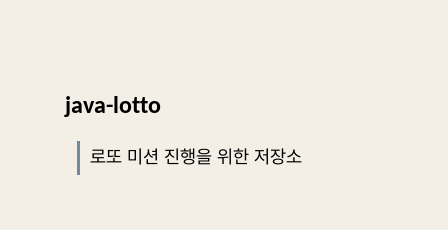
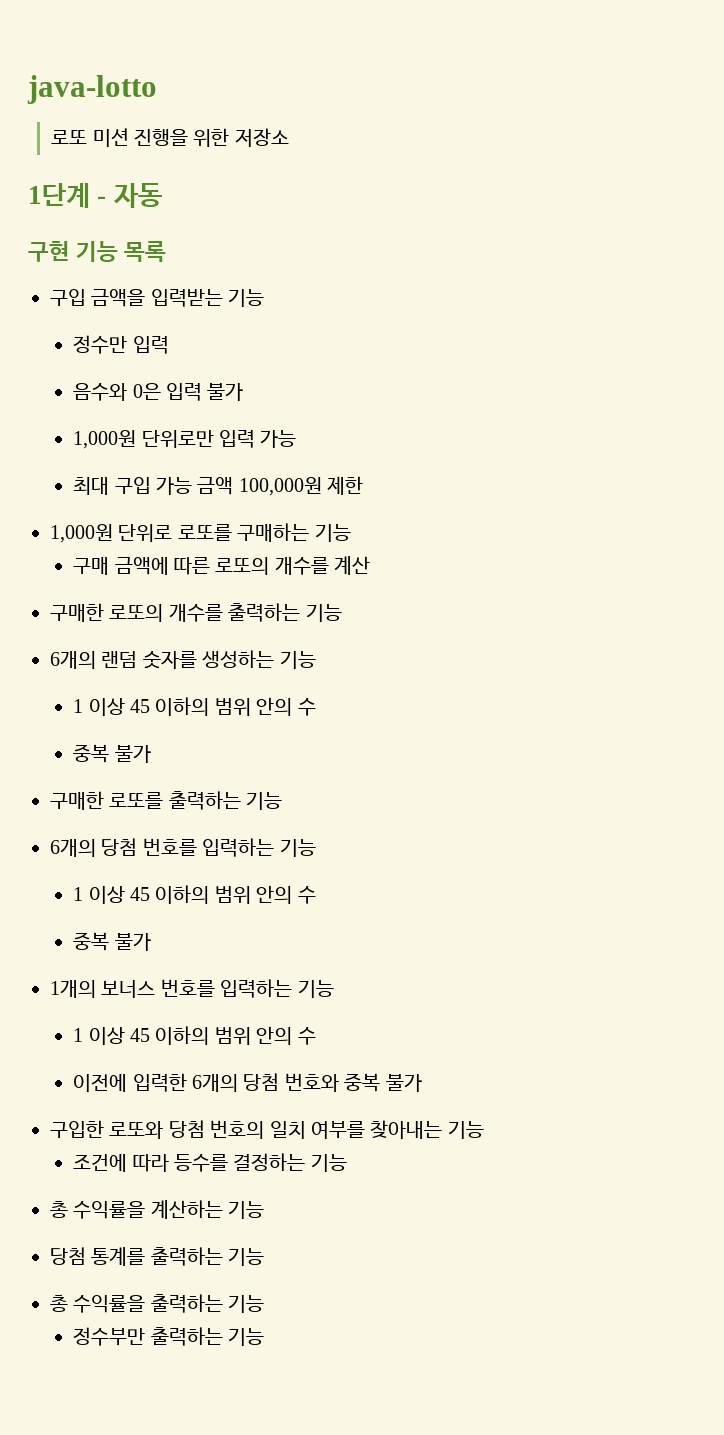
(303, 156) none -> [28,183,162,208] [28,241,167,262] [50,289,265,307] [73,335,169,354] [73,383,244,401] [73,430,297,449] [73,476,364,496] [50,523,351,543] [73,556,371,575] [50,603,342,622] [50,650,316,669] [73,697,316,716] [73,744,151,763] [50,791,283,810] [50,838,316,857] [73,885,316,904] [73,932,151,951] [50,979,334,998] [73,1026,316,1045] [73,1073,422,1092] [50,1120,484,1139] [73,1153,347,1172] [50,1200,265,1219] [50,1247,265,1266] [50,1294,265,1313] [73,1327,265,1346] // 1단계 - 자동 // 구현 기능 목록 // 구입 금액을 입력받는 기능 // 정수만 입력 // 음수와 0은 입력 불가 // 1,000원 단위로만 입력 가능 // 최대 구입 가능 금액 100,000원 제한 // 1,000원 단위로 로또를 구매하는 기능 // 구매 금액에 따른 로또의 개수를 계산 // 구매한 로또의 개수를 출력하는 기능 // 6개의 랜덤 숫자를 생성하는 기능 // 1 이상 45 이하의 범위 안의 수 // 중복 불가 // 구매한 로또를 출력하는 기능 // 6개의 당첨 번호를 입력하는 기능 // 1 이상 45 이하의 범위 안의 수 // 중복 불가 // 1개의 보너스 번호를 입력하는 기능 // 1 이상 45 이하의 범위 안의 수 // 이전에 입력한 6개의 당첨 번호와 중복 불가 // 구입한 로또와 당첨 번호의 일치 여부를 찾아내는 기능 // 조건에 따라 등수를 결정하는 기능 // 총 수익률을 계산하는 기능 // 당첨 통계를 출력하는 기능 // 총 수익률을 출력하는 기능 // 정수부만 출력하는 기능

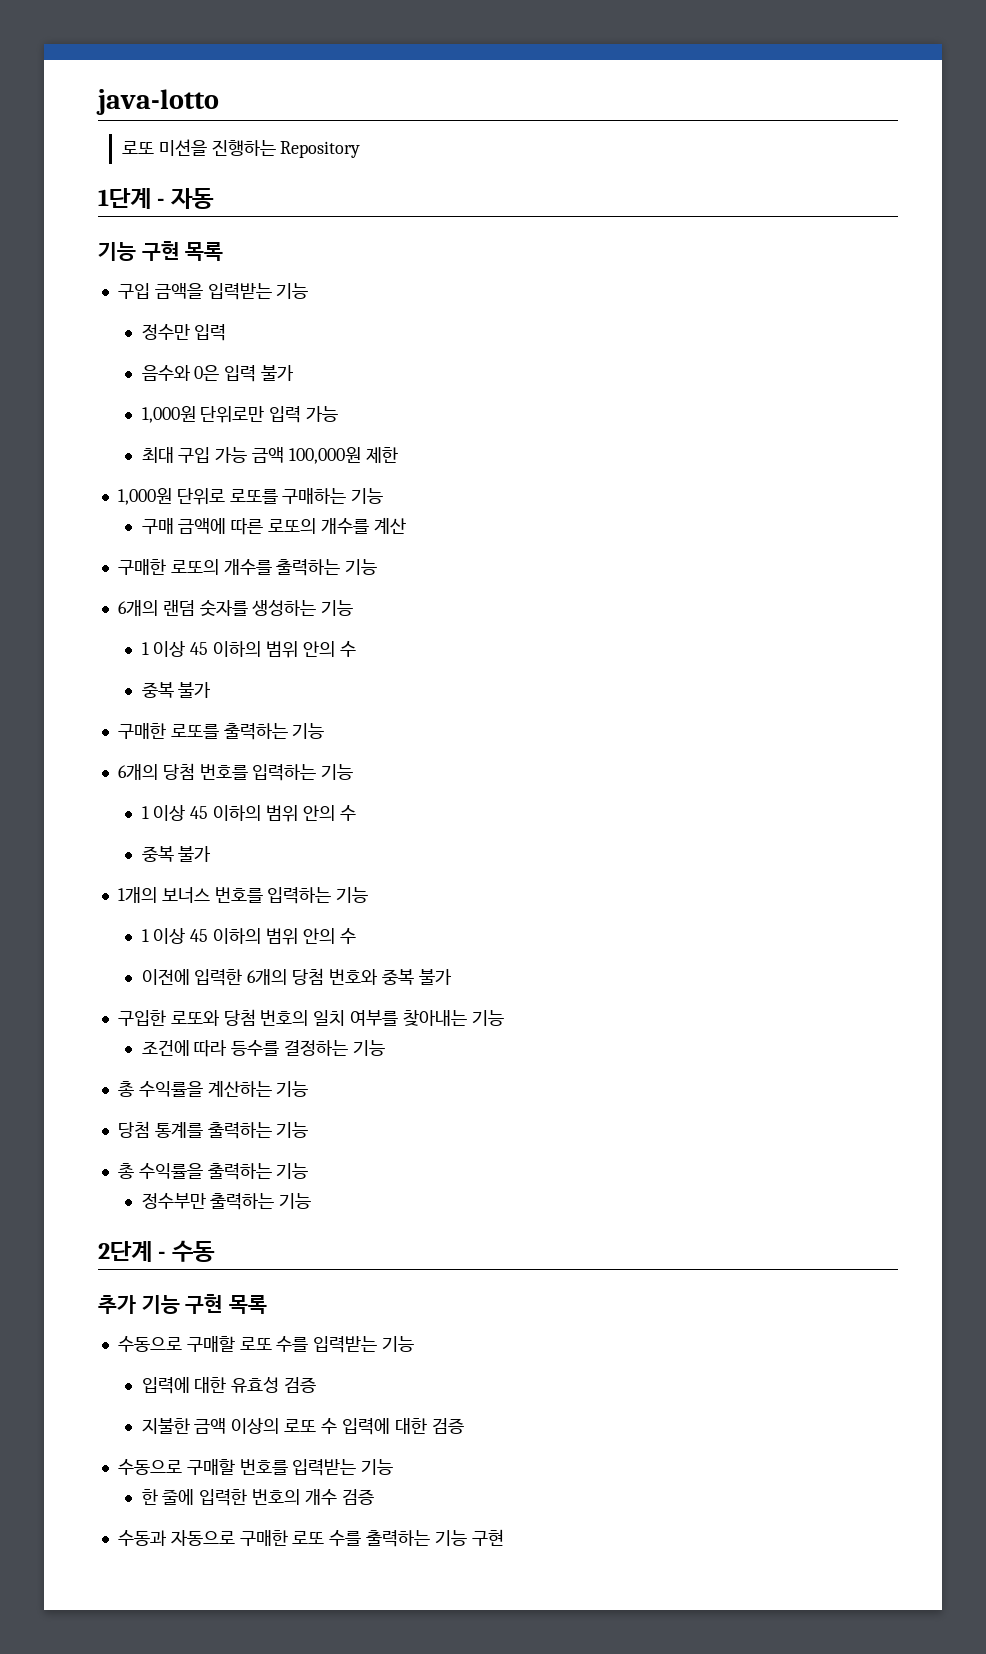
[92,128,289,147] 미션 진행을 위한 저장소 -> [158,139,361,158] 미션을 진행하는 Repository
[28,241,119,262] 구현 기능 -> [98,241,180,261] 기능 구현
(265, 1337) none -> [98,1240,215,1262] [98,1294,268,1314] [117,1336,415,1353] [141,1377,317,1394] [141,1418,464,1435] [117,1459,394,1476] [141,1489,374,1506] [117,1529,504,1547] // 2단계 - 수동 // 추가 기능 구현 목록 // 수동으로 구매할 로또 수를 입력받는 기능 // 입력에 대한 유효성 검증 // 지불한 금액 이상의 로또 수 입력에 대한 검증 // 수동으로 구매할 번호를 입력받는 기능 // 한 줄에 입력한 번호의 개수 검증 // 수동과 자동으로 구매한 로또 수를 출력하는 기능 구현

